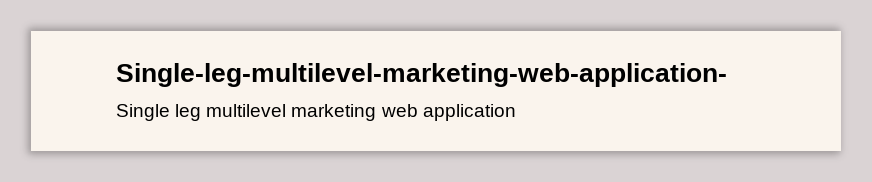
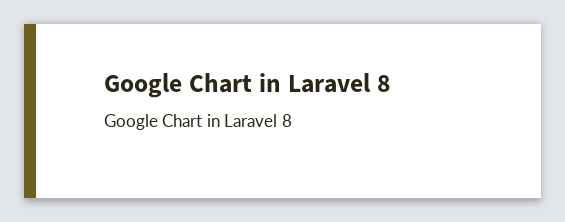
[116,63,727,87] [116,104,516,121] Single-leg-multilevel-marketing-web-application- // Single leg multilevel marketing web application -> [104,73,390,98] [104,114,292,130] Google Chart in Laravel 8 // Google Chart in Laravel 8

